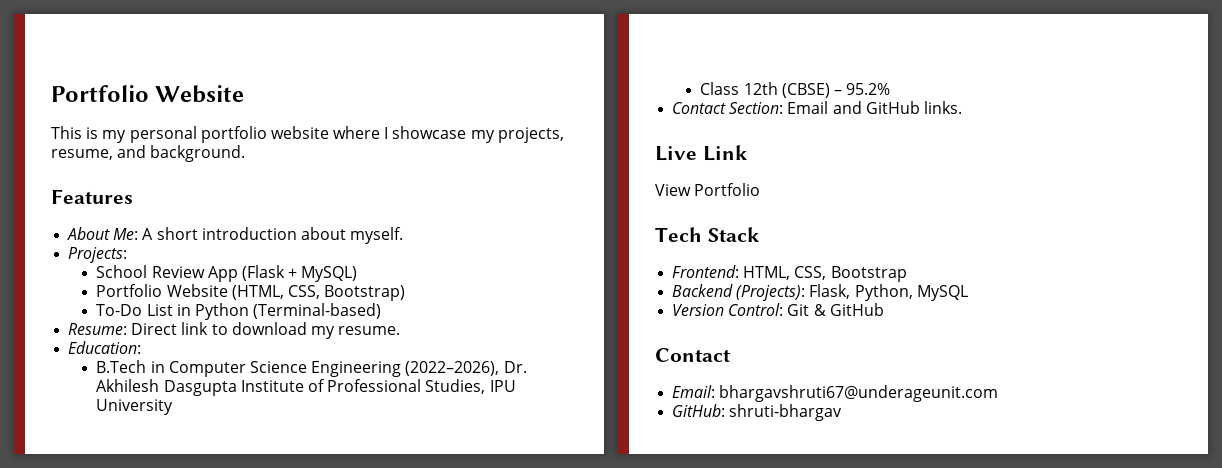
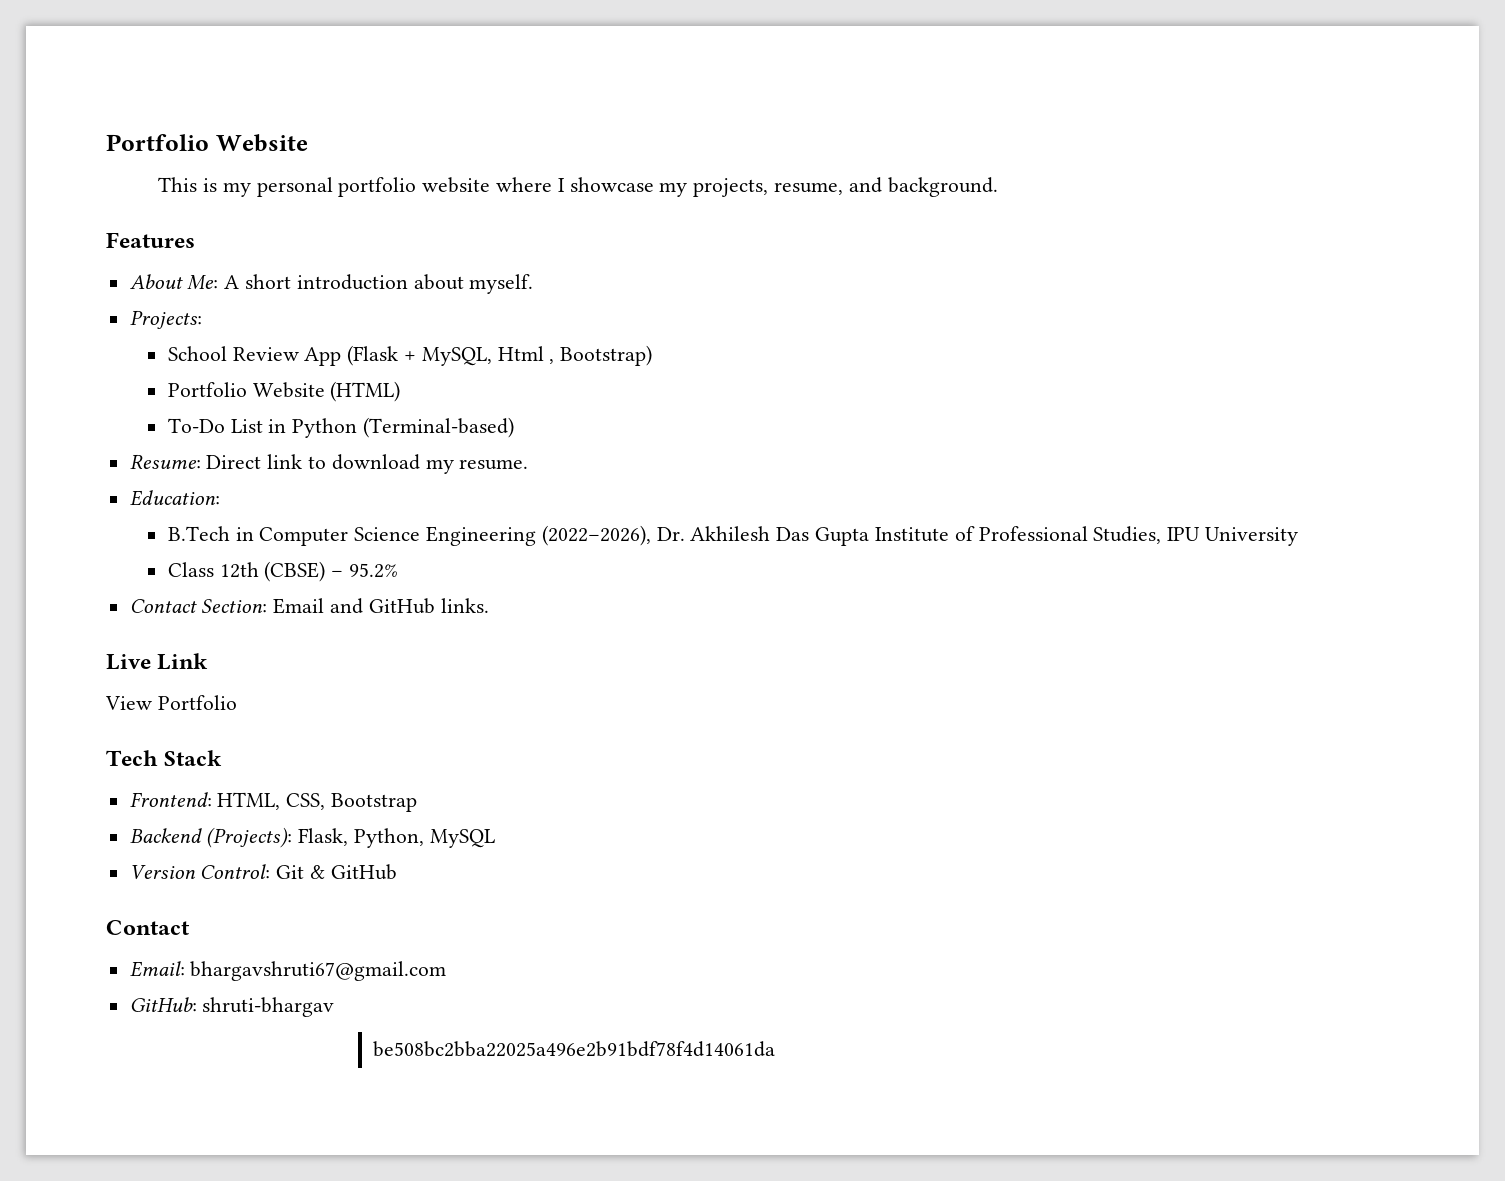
[301,266,358,282] [96,284,406,301] MySQL) // Portfolio Website (HTML, CSS, Bootstrap) -> [421,345,653,366] [167,381,401,402] MySQL, Html , Bootstrap) // Portfolio Website (HTML)
[163,380,237,396] Dasgupta -> [776,527,870,546] Das Gupta
[719,385,999,402] bhargavshruti67@underageunit.com -> [190,961,447,981] bhargavshruti67@gmail.com
(843, 412) none -> [373,1041,776,1057] // be508bc2bba22025a496e2b91bdf78f4d14061da

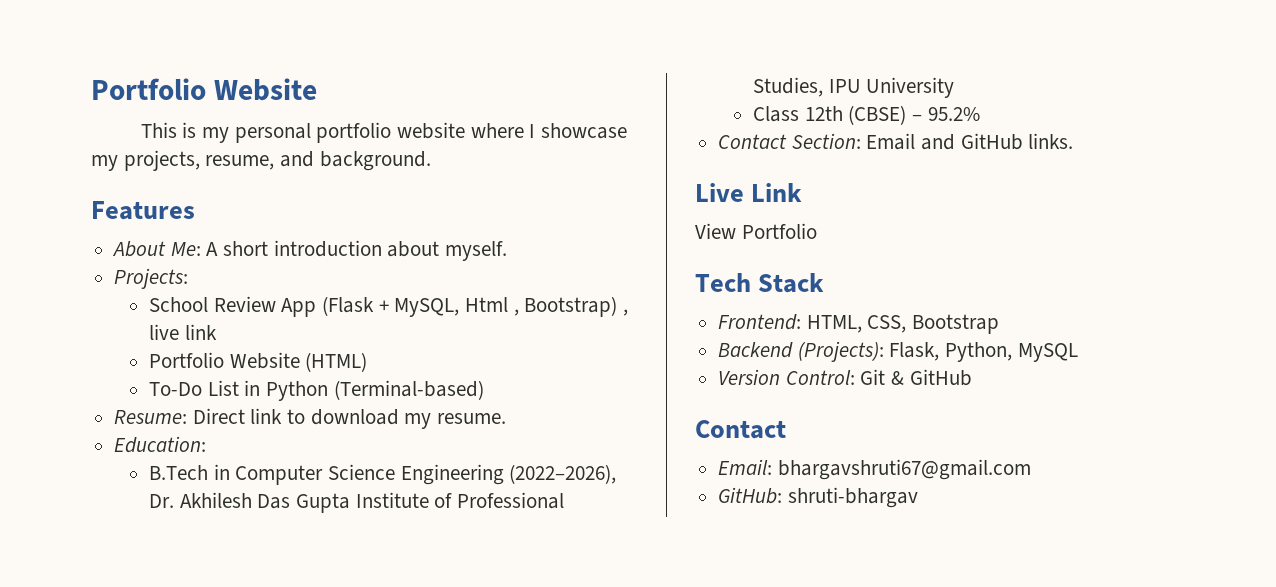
(653, 355) none -> [623,309,629,316] [149,324,217,340] , live link
[373,1041,776,1057] // be508bc2bba22025a496e2b91bdf78f4d14061da -> (918, 497) none

